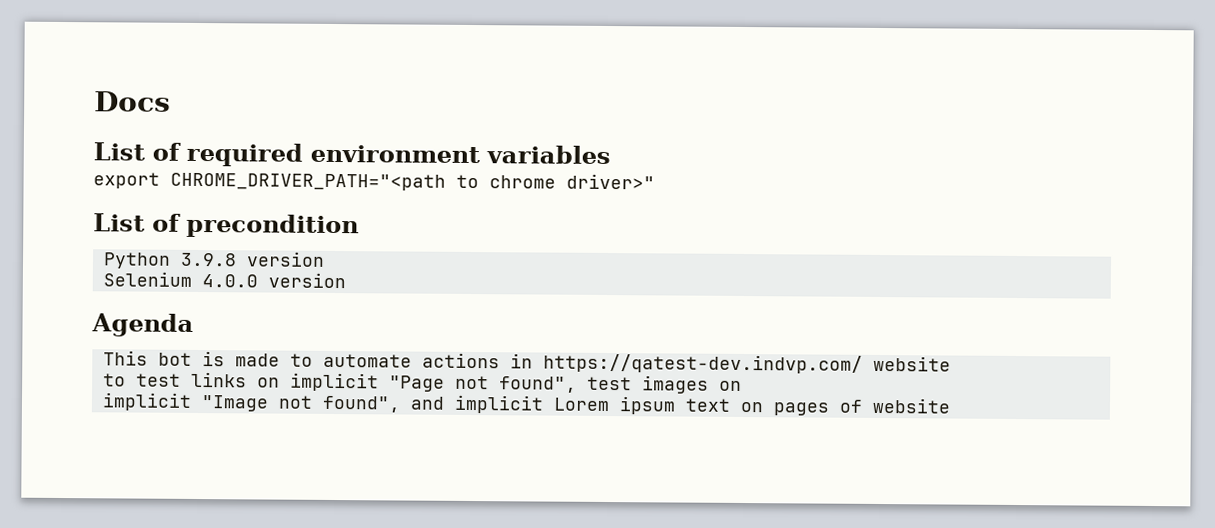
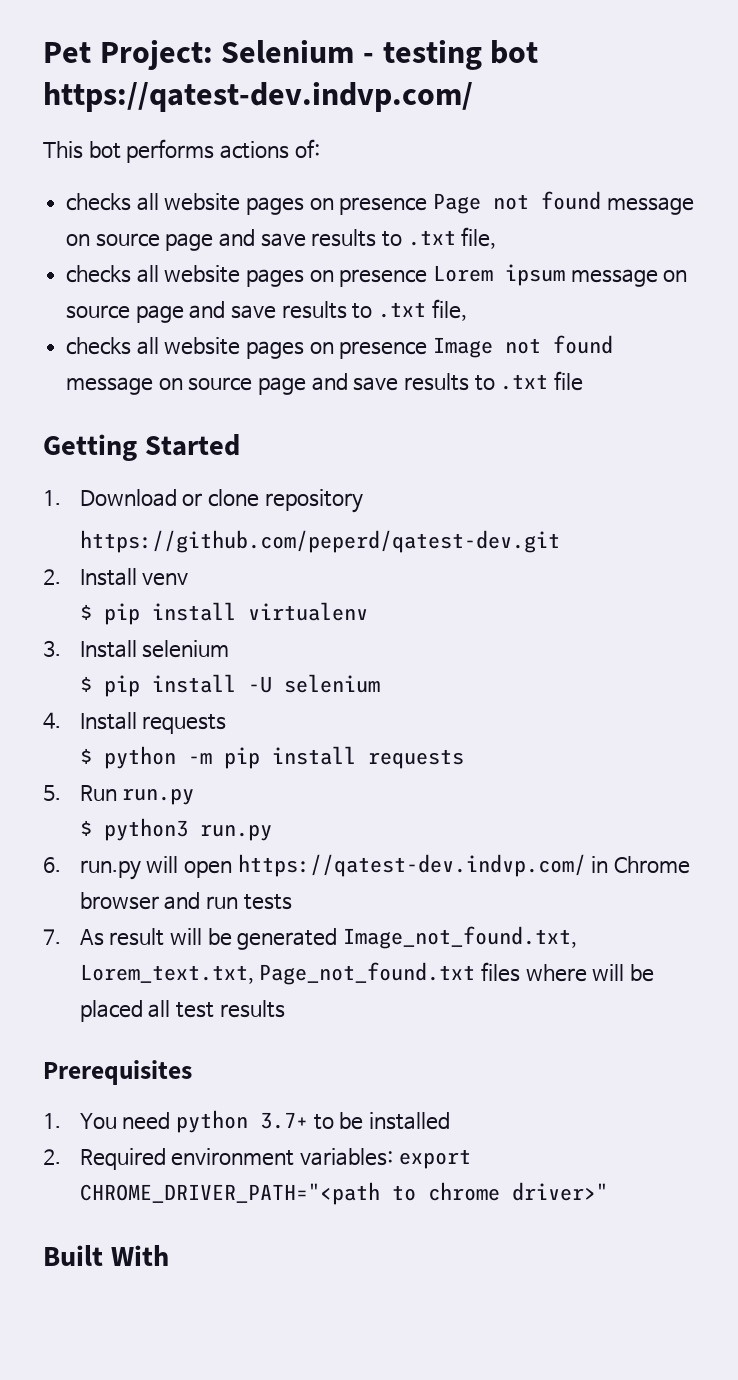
[94,91,171,112] [93,142,611,167] Docs // List of required environment variables // -> [43,40,539,70] [43,82,473,112] [43,139,320,163] [66,191,694,215] [66,227,497,251] [66,264,688,287] [66,299,467,323] [66,335,614,359] [66,371,584,395] [43,434,240,461] [43,489,363,513] [79,530,560,553] [43,568,189,586] [79,602,368,625] [43,640,230,658] [79,674,380,697] [43,712,227,734] [79,746,464,769] [43,785,195,805] [79,818,272,841] [43,854,691,880] [79,892,292,910] [43,926,578,950] [79,962,655,985] [79,1000,285,1022] [43,1060,192,1085] [43,1110,451,1133] [43,1148,394,1170] Pet Project: Selenium - testing bot https://qatest-dev.indvp.com/ // This bot performs actions of: // checks all website pages on presence Page not found message on source page and save results to .txt file, // checks all website pages on presence Lorem ipsum message on source page and save results to .txt file, // checks all website pages on presence Image not found message on source page and save results to .txt file // Getting Started // 1. Download or clone repository // https://github.com/peperd/qatest-dev.git // 2. Install venv // $ pip install virtualenv // 3. Install selenium // $ pip install -U selenium // 4. Install requests // $ python -m pip install requests // 5. Run run.py // $ python3 run.py // 6. run.py will open https://qatest-dev.indvp.com/ in Chrome browser and run tests // 7. As result will be generated Image_not_found.txt, Lorem_text.txt, Page_not_found.txt files where will be placed all test results // Prerequisites // 1. You need python 3.7+ to be installed // 2. Required environment variables:
[93,213,359,239] [103,251,326,269] [103,271,347,289] [91,313,194,337] [103,350,952,374] [103,371,743,394] [102,392,952,416] List of precondition // Python 3.9.8 version // Selenium 4.0.0 version // Agenda // This bot is made to automate actions in https://qatest-dev.indvp.com/ website // to test links on implicit "Page not found", test images on // implicit "Image not found", and implicit Lorem ipsum text on pages of website -> [43,1245,169,1266] Built With

